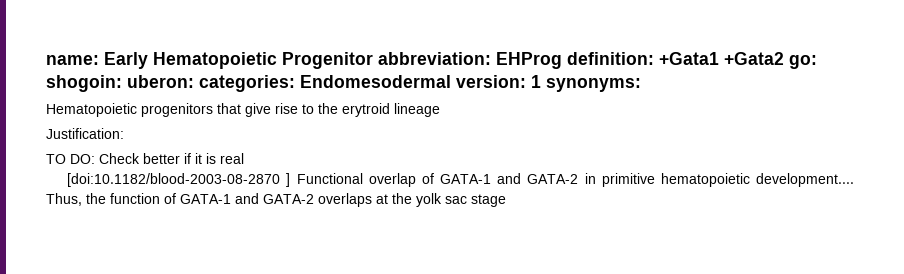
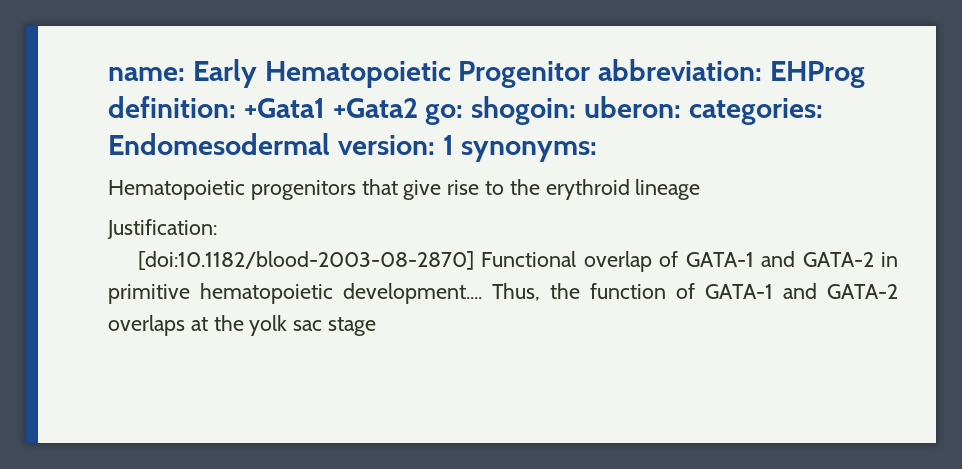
[342,103,390,117] erytroid -> [545,179,630,200] erythroid
[46,153,244,164] [67,173,291,187] TO DO: Check better if it is real // [doi:10.1182/blood-2003-08-2870 ] -> [138,251,475,270] [doi:10.1182/blood-2003-08-2870]

